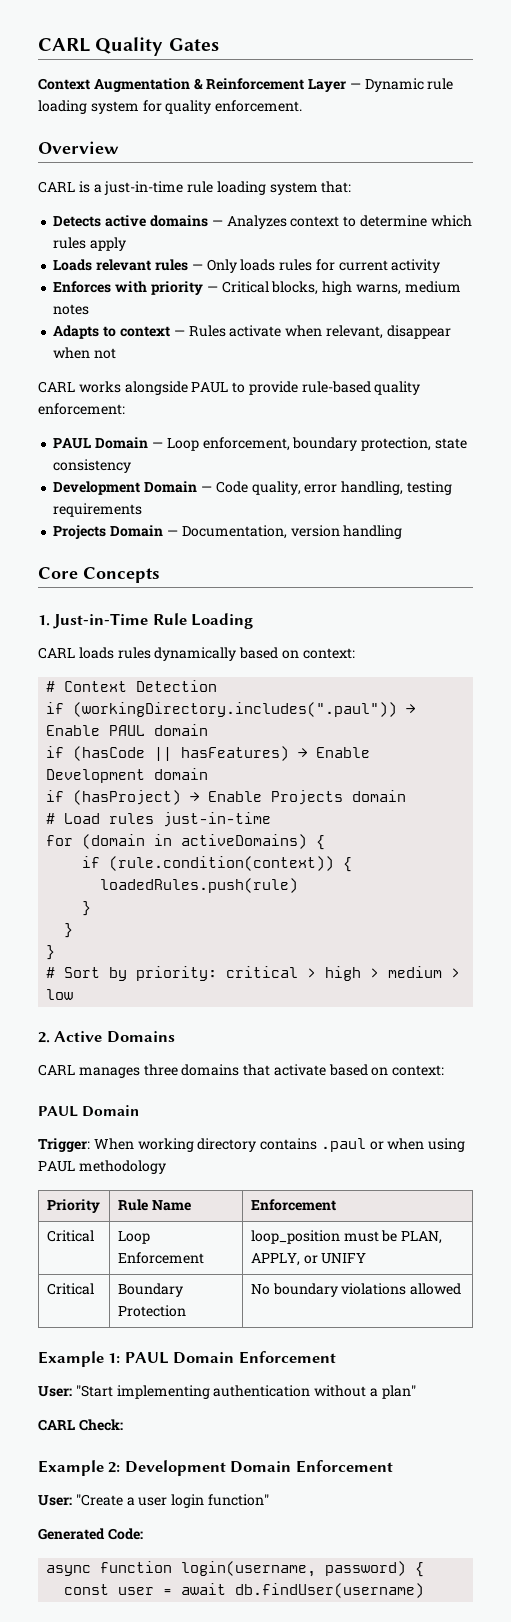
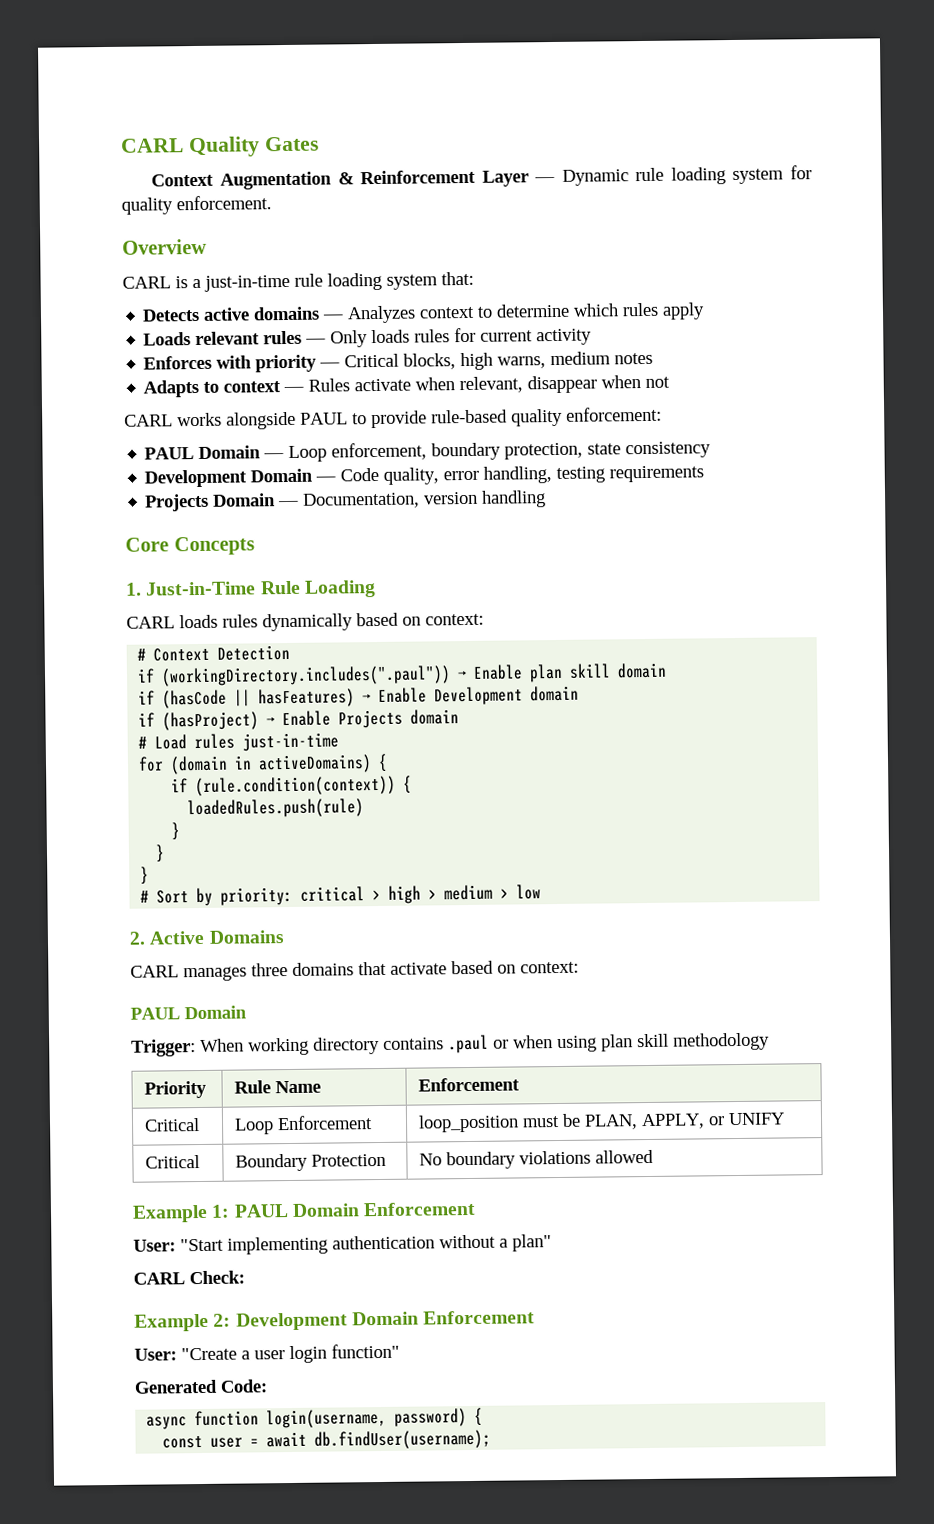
[109,725,146,736] PAUL -> [529,663,612,683] plan skill
[38,1161,75,1172] PAUL -> [601,1033,669,1052] plan skill
[235,1583,425,1598] db.findUser(username) -> [314,1429,492,1450] db.findUser(username);

